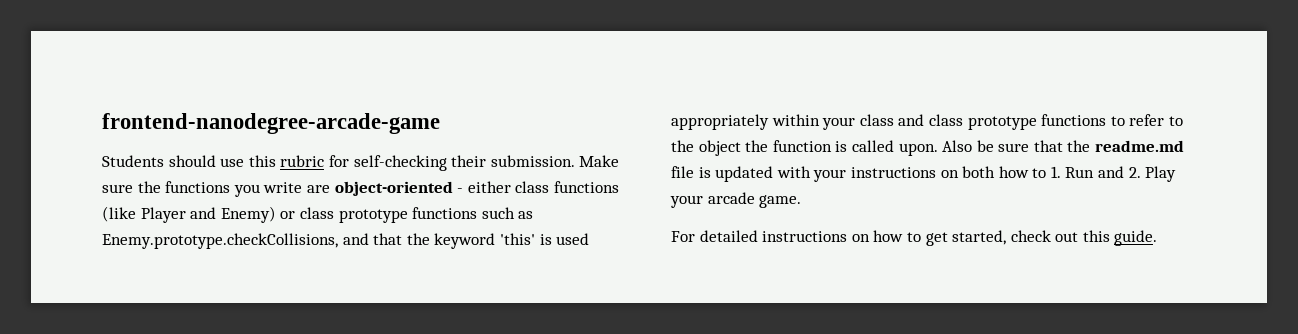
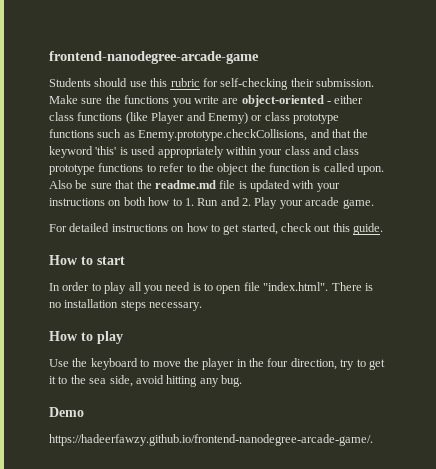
(1158, 238) none -> [49,255,125,265] [49,282,373,294] [49,299,203,311] [49,331,123,344] [49,358,385,370] [49,375,242,387] [49,407,84,417] [49,434,373,446] // How to start // In order to play all you need is to open file "index.html". There is no installation steps necessary. // How to play // Use the keyboard to move the player in the four direction, try to get it to the sea side, avoid hitting any bug. // Demo // https://hadeerfawzy.github.io/frontend-nanodegree-arcade-game/.

